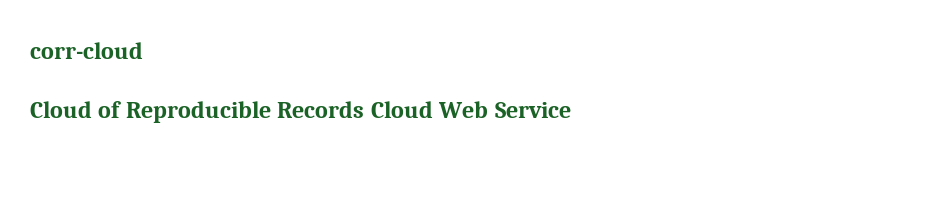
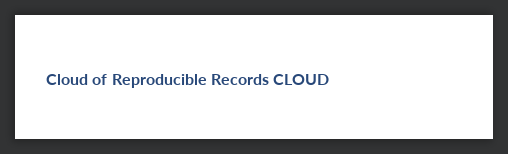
[30,42,143,59] corr-cloud // -> (46, 79) none
[370,101,571,118] Cloud Web Service -> [273,74,330,85] CLOUD

